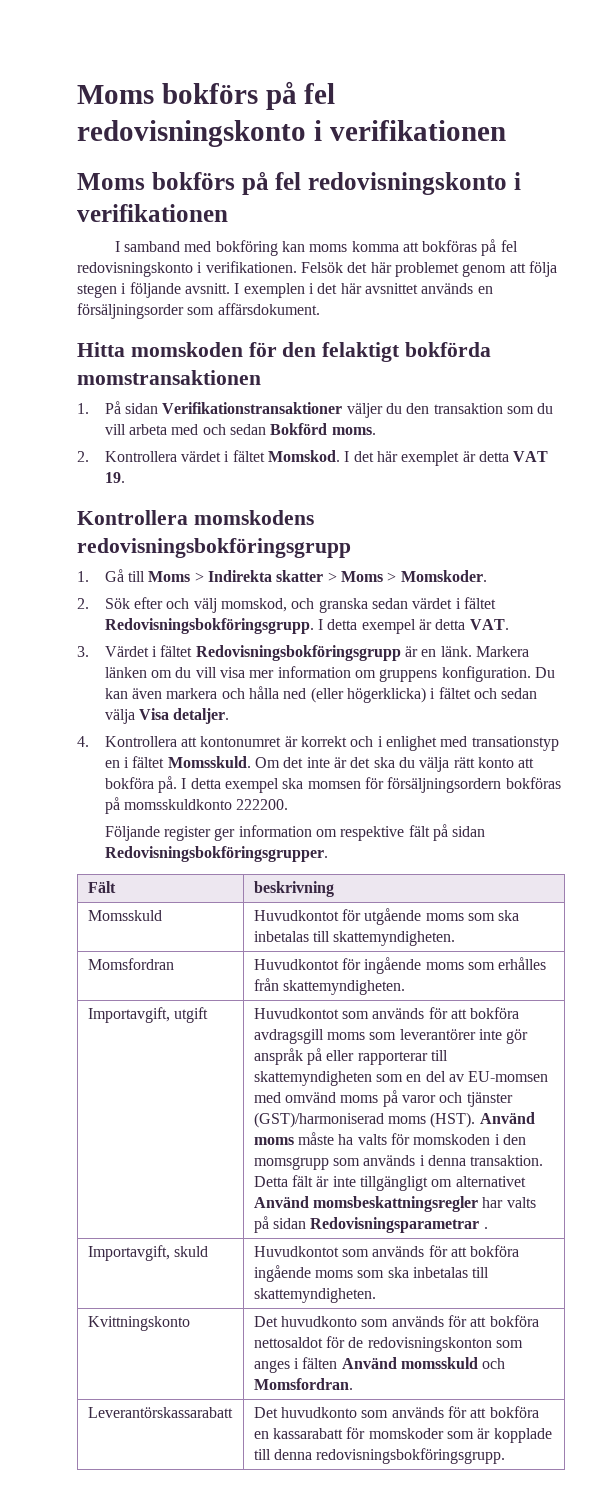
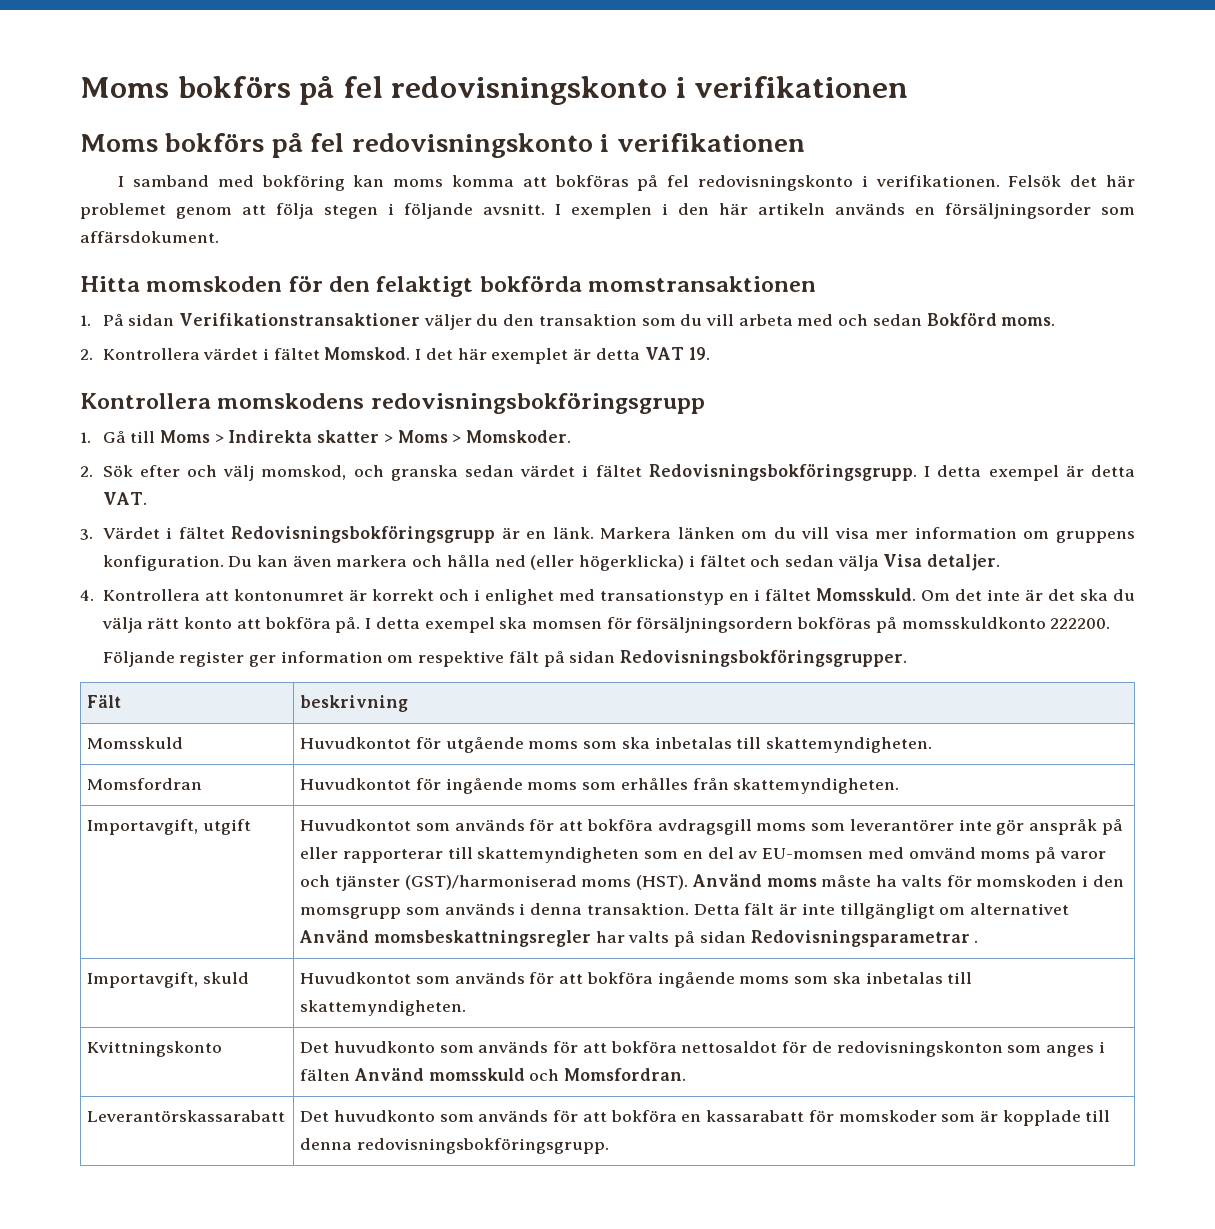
[317,283,418,294] det här avsnittet -> [678,203,825,215] den här artikeln

